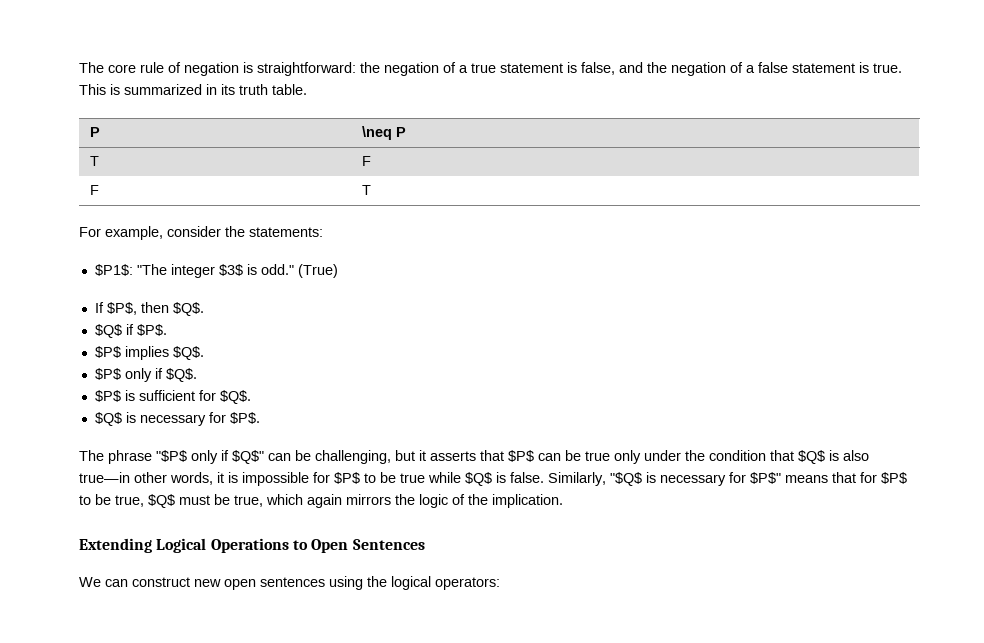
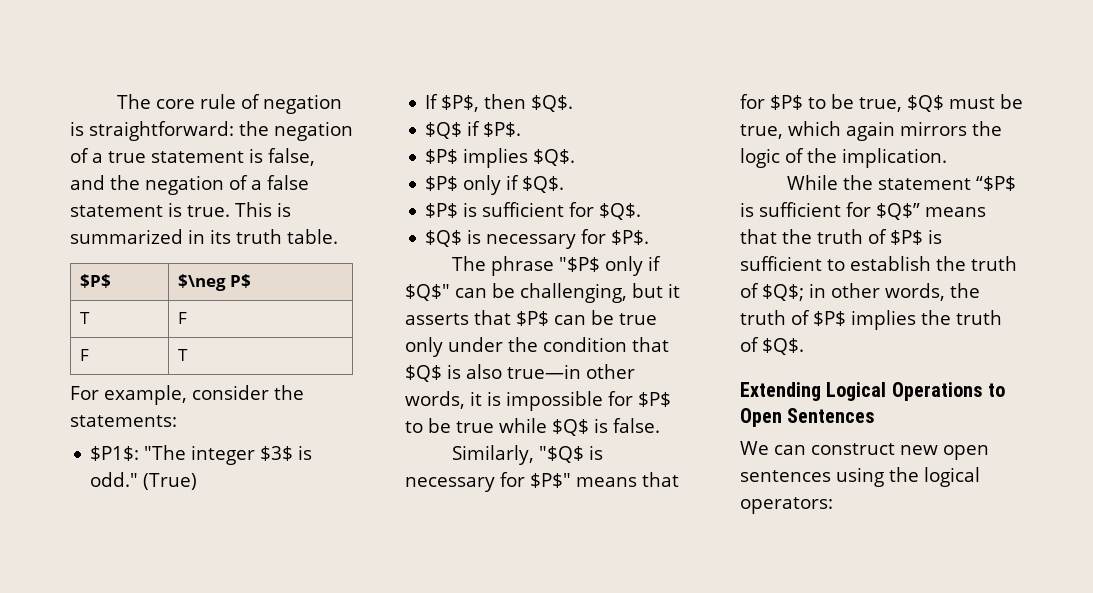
[89,127,100,137] [361,126,406,140] P | \neq P -> [79,274,111,288] [177,274,252,291] $P$ | $\neg P$
(544, 477) none -> (660, 425) //
(563, 501) none -> [786,175,1016,191] [740,202,986,220] [740,229,942,245] [740,256,1017,271] [740,283,980,301] [740,310,1002,330] [740,337,804,355] // While the statement “$P$ is sufficient for $Q$” means that the truth of $P$ is sufficient to establish the truth of $Q$; in other words, the truth of $P$ implies the truth of $Q$.

